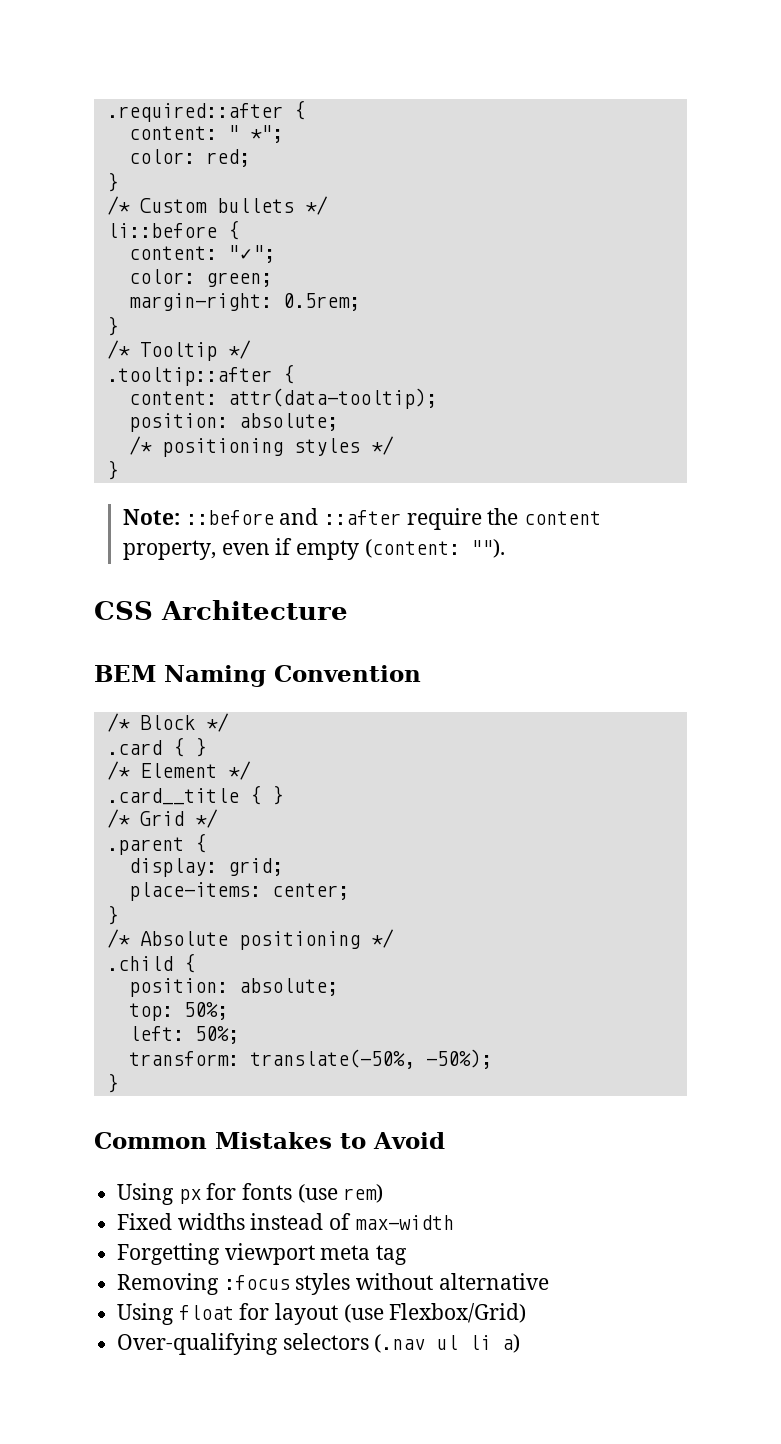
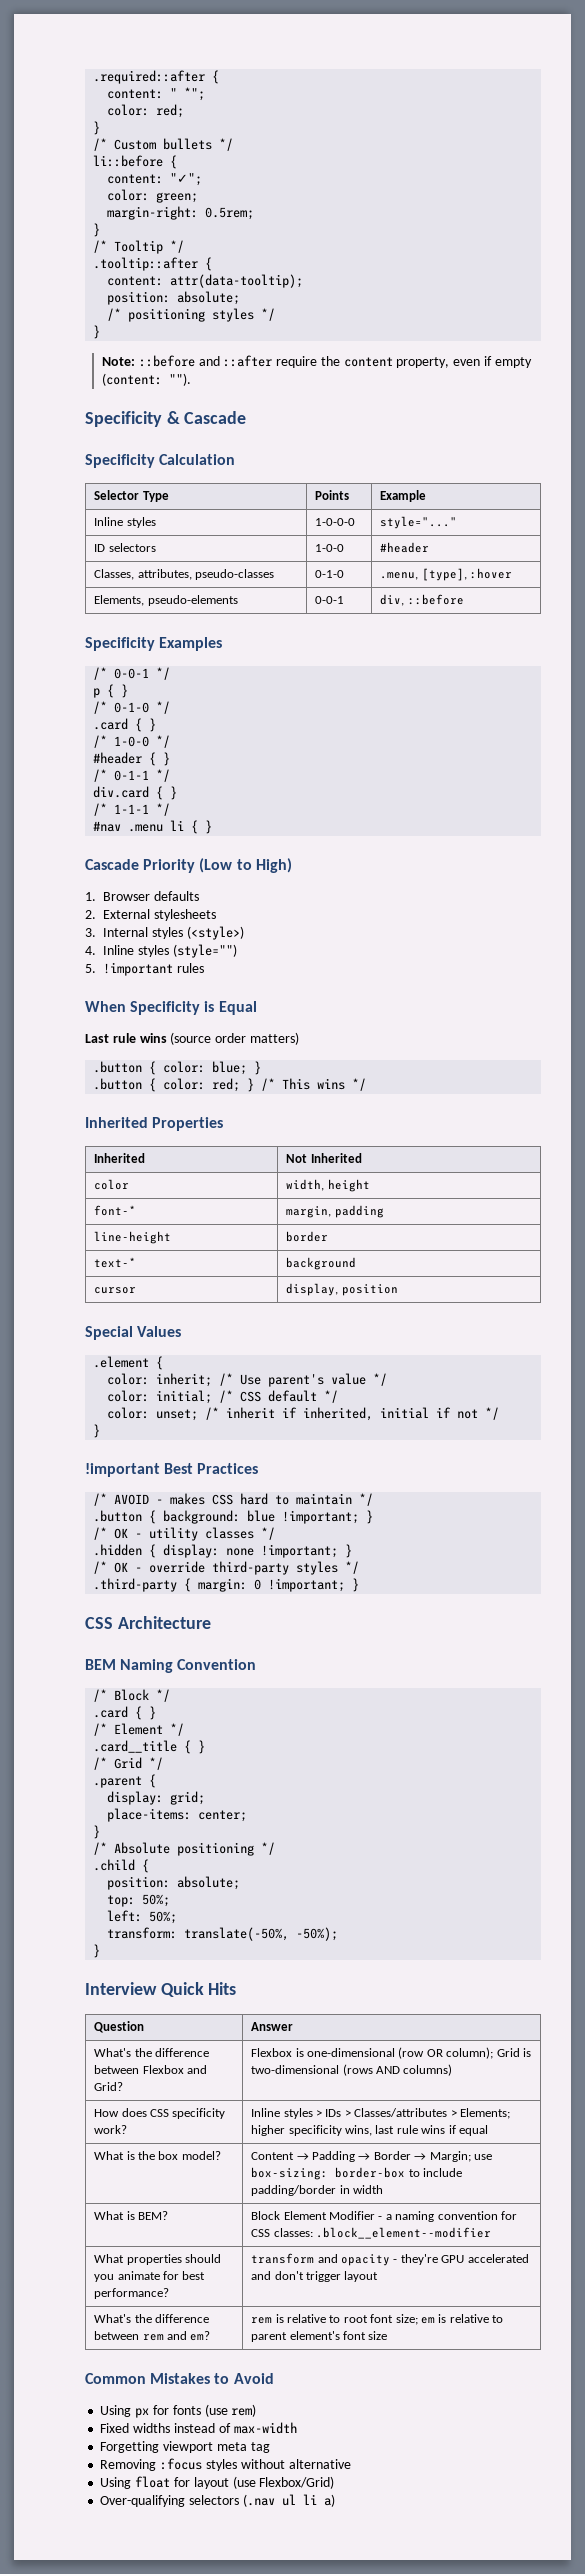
(505, 548) none -> [85,411,247,427] [85,454,236,468] [94,490,169,502] [315,490,350,500] [380,490,427,502] [94,517,156,528] [315,518,356,526] [380,516,458,529] [94,543,156,552] [315,544,345,552] [380,542,430,553] [94,569,275,580] [315,570,345,578] [380,568,513,581] [94,595,238,606] [315,596,345,604] [380,594,464,606] [85,637,223,651] [93,667,171,680] [93,684,129,698] [93,701,171,714] [93,718,157,732] [93,735,171,748] [93,752,171,766] [93,769,171,782] [93,786,178,800] [93,803,171,816] [93,820,213,834] [85,858,292,873] [85,891,199,901] [85,909,216,921] [85,926,244,940] [85,944,237,958] [85,962,204,976] [85,1001,257,1015] [85,1032,299,1045] [93,1061,262,1075] [93,1078,367,1092] [85,1117,224,1131] [94,1153,146,1163] [286,1153,362,1163] [94,1179,130,1190] [286,1179,370,1192] [94,1205,137,1216] [286,1205,384,1218] [94,1231,172,1244] [286,1231,329,1242] [94,1257,137,1268] [286,1257,357,1270] [94,1287,137,1294] [286,1283,398,1296] [85,1326,182,1340] [93,1356,164,1370] [107,1373,388,1387] [107,1390,339,1404] [107,1407,500,1421] [93,1424,101,1438] [85,1463,259,1477] [93,1493,374,1506] [93,1510,374,1524] [93,1527,276,1541] [93,1544,353,1558] [93,1561,360,1575] [93,1578,360,1592] // Specificity & Cascade // Specificity Calculation // Selector Type | Points | Example // Inline styles | 1-0-0-0 | style="..." // ID selectors | 1-0-0 | #header // Classes, attributes, pseudo-classes | 0-1-0 | .menu, [type], :hover // Elements, pseudo-elements | 0-0-1 | div, ::before // Specificity Examples // /* 0-0-1 */ // p { } // /* 0-1-0 */ // .card { } // /* 1-0-0 */ // #header { } // /* 0-1-1 */ // div.card { } // /* 1-1-1 */ // #nav .menu li { } // Cascade Priority (Low to High) // 1. Browser defaults // 2. External stylesheets // 3. Internal styles (<style>) // 4. Inline styles (style="") // 5. !important rules // When Specificity is Equal // Last rule wins (source order matters) // .button { color: blue; } // .button { color: red; } /* This wins */ // Inherited Properties // Inherited | Not Inherited // color | width, height // font-* | margin, padding // line-height | border // text-* | background // cursor | display, position // Special Values // .element { // color: inherit; /* Use parent's value */ // color: initial; /* CSS default */ // color: unset; /* inherit if inherited, initial if not */ // } // !important Best Practices // /* AVOID - makes CSS hard to maintain */ // .button { background: blue !important; } // /* OK - utility classes */ // .hidden { display: none !important; } // /* OK - override third-party styles */ // .third-party { margin: 0 !important; }
(118, 1083) none -> [85,1982,237,1997] [94,2021,145,2033] [251,2022,294,2031] [94,2048,210,2057] [94,2065,208,2074] [94,2082,124,2091] [251,2047,531,2059] [251,2064,453,2076] [94,2108,226,2119] [94,2125,128,2134] [251,2108,510,2119] [251,2125,488,2136] [94,2151,221,2160] [251,2151,492,2162] [251,2167,463,2180] [251,2185,384,2196] [94,2211,169,2220] [251,2211,517,2222] [251,2227,492,2239] [94,2254,222,2265] [94,2271,206,2282] [94,2288,170,2299] [251,2253,529,2266] [251,2271,379,2282] [94,2314,210,2323] [94,2331,211,2341] [251,2314,504,2325] [251,2331,388,2342] // Interview Quick Hits // Question | Answer // What's the difference between Flexbox and Grid? | Flexbox is one-dimensional (row OR column); Grid is two-dimensional (rows AND columns) // How does CSS specificity work? | Inline styles > IDs > Classes/attributes > Elements; higher specificity wins, last rule wins if equal // What is the box model? | Content → Padding → Border → Margin; use box-sizing: border-box to include padding/border in width // What is BEM? | Block Element Modifier - a naming convention for CSS classes: .block__element--modifier // What properties should you animate for best performance? | transform and opacity - they're GPU accelerated and don't trigger layout // What's the difference between rem and em? | rem is relative to root font size; em is relative to parent element's font size

